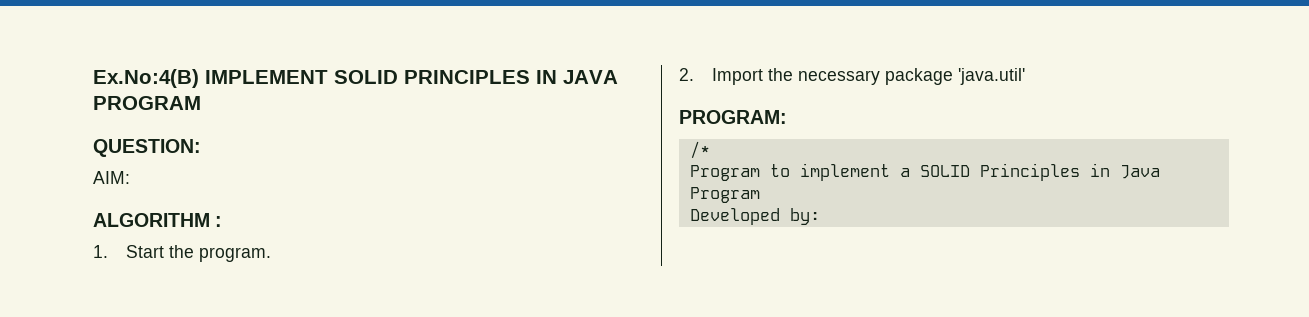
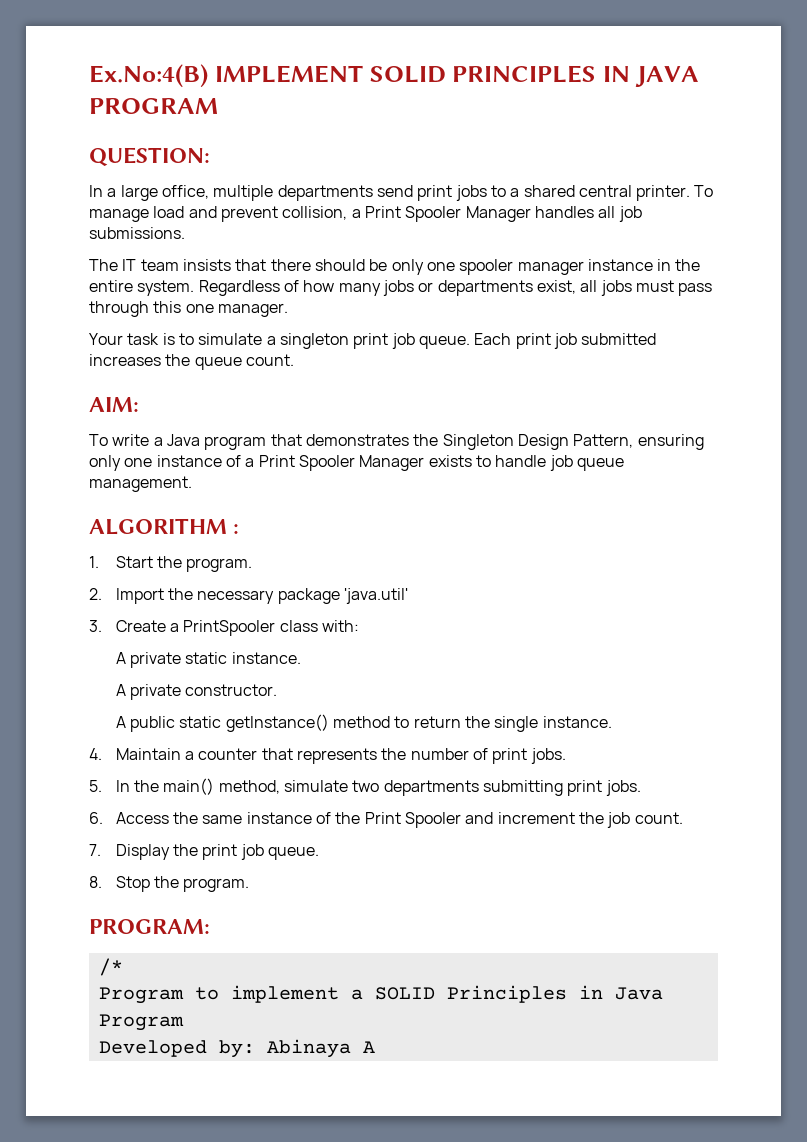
[93,171,130,184] AIM: -> [89,185,714,201] [89,206,642,222] [89,227,185,239] [89,259,701,275] [89,280,713,296] [89,301,288,317] [89,333,657,349] [89,354,294,370] [89,397,139,412] [89,434,704,450] [89,455,624,471] [89,476,192,492] In a large office, multiple departments send print jobs to a shared central printer. To manage load and prevent collision, a Print Spooler Manager handles all job submissions. // The IT team insists that there should be only one spooler manager instance in the entire system. Regardless of how many jobs or departments exist, all jobs must pass through this one manager. // Your task is to simulate a singleton print job queue. Each print job submitted increases the queue count. // AIM: // To write a Java program that demonstrates the Singleton Design Pattern, ensuring only one instance of a Print Spooler Manager exists to handle job queue management.
(1025, 76) none -> [89,620,360,636] [115,652,301,668] [115,684,278,700] [115,714,612,732] [89,748,566,764] [89,778,641,796] [89,812,683,828] [89,844,320,860] [89,876,250,892] // 3. Create a PrintSpooler class with: // A private static instance. // A private constructor. // A public static getInstance() method to return the single instance. // 4. Maintain a counter that represents the number of print jobs. // 5. In the main() method, simulate two departments submitting print jobs. // 6. Access the same instance of the Print Spooler and increment the job count. // 7. Display the print job queue. // 8. Stop the program.
(820, 216) none -> [266,1039,375,1058] Abinaya A

